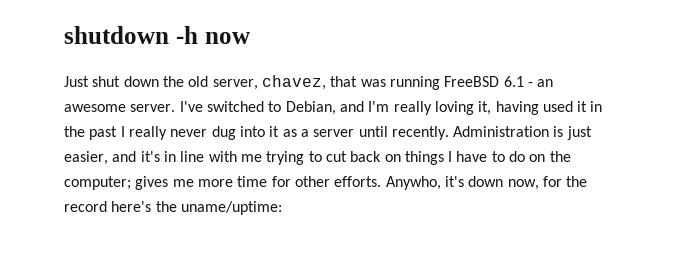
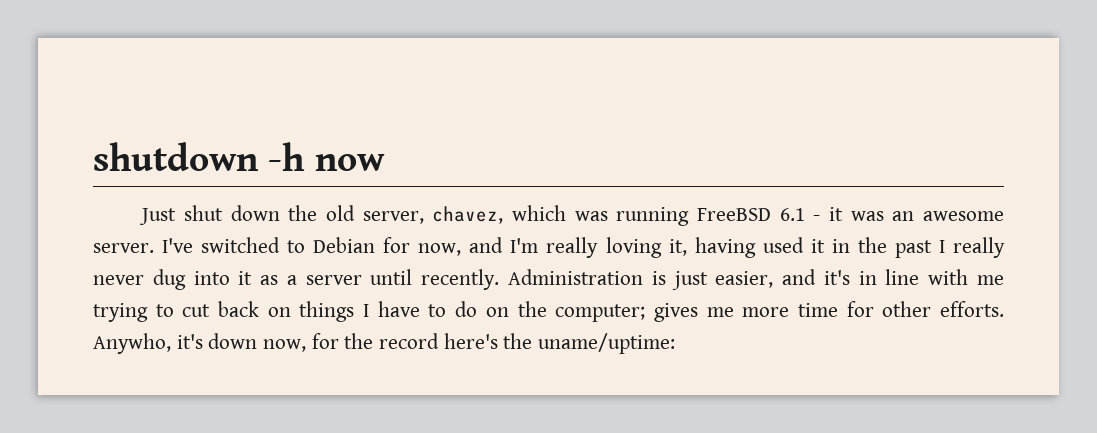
[330,76,358,87] that -> [511,205,566,221] which
(533, 84) none -> [828,207,884,221] it was
[285,101,336,115] Debian, -> [313,237,462,256] Debian for now,

